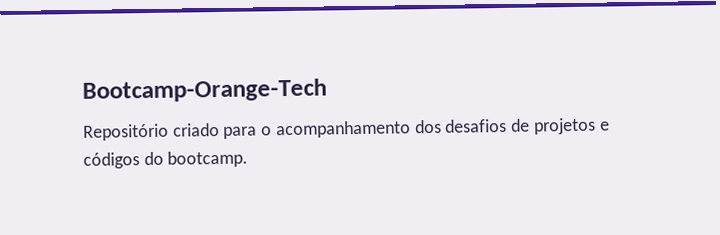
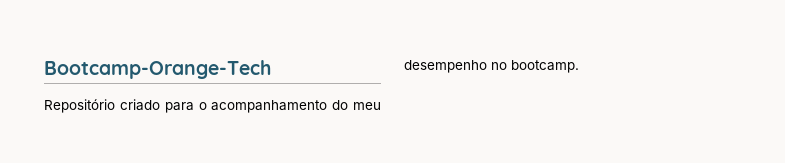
[414,117,610,135] [83,151,164,169] dos desafios de projetos e códigos do -> [332,100,381,110] [404,60,507,73] do meu desempenho no

